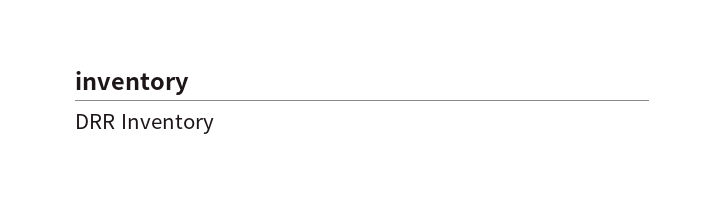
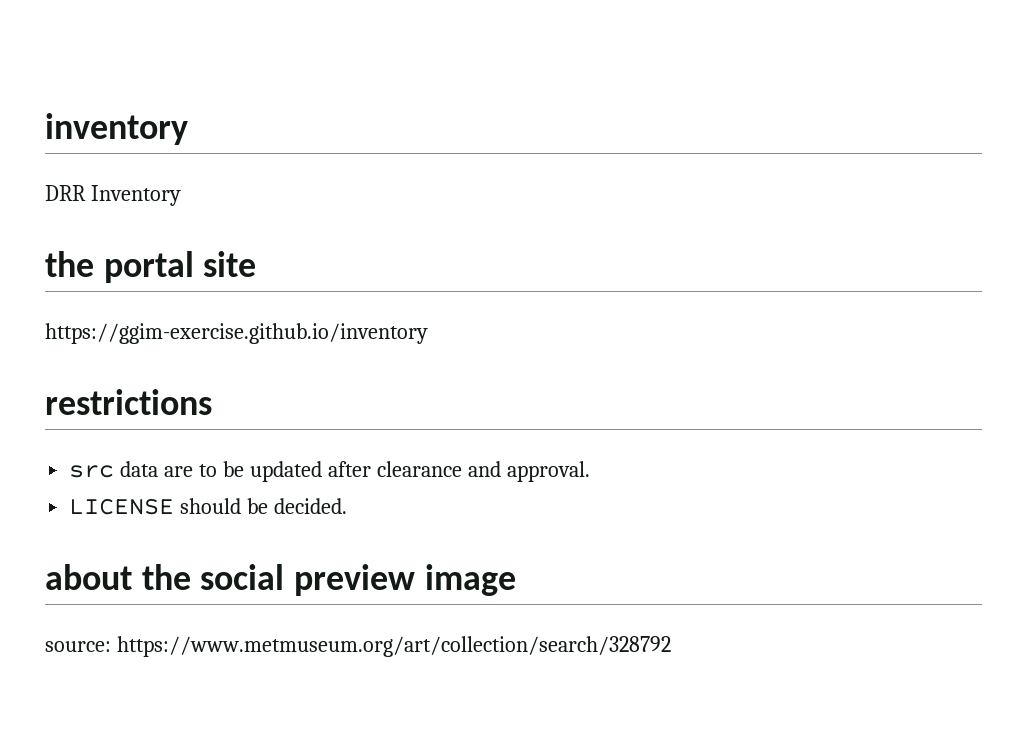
(214, 124) none -> [45,251,257,283] [45,323,428,344] [45,389,212,415] [69,461,590,482] [69,498,348,515] [45,564,516,596] [45,636,671,657] // the portal site // https://ggim-exercise.github.io/inventory // restrictions // src data are to be updated after clearance and approval. // LICENSE should be decided. // about the social preview image // source: https://www.metmuseum.org/art/collection/search/328792

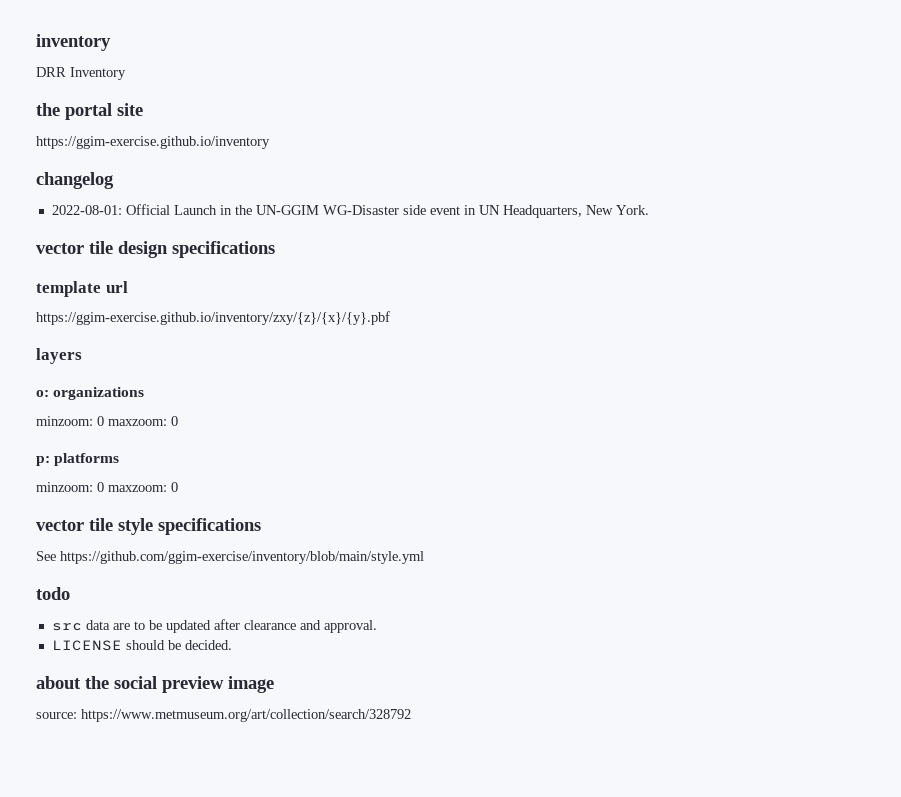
[45,389,212,415] restrictions -> [36,172,114,189] [51,204,649,218] [36,241,275,258] [36,281,128,297] [36,311,390,325] [36,348,82,364] [36,387,145,400] [36,416,178,426] [36,453,120,466] [36,482,178,492] [36,518,261,535] [36,551,424,564] [36,587,70,600] changelog // 2022-08-01: Official Launch in the UN-GGIM WG-Disaster side event in UN Headquarters, New York. // vector tile design specifications // template url // https://ggim-exercise.github.io/inventory/zxy/{z}/{x}/{y}.pbf // layers // o: organizations // minzoom: 0 maxzoom: 0 // p: platforms // minzoom: 0 maxzoom: 0 // vector tile style specifications // See https://github.com/ggim-exercise/inventory/blob/main/style.yml // todo

